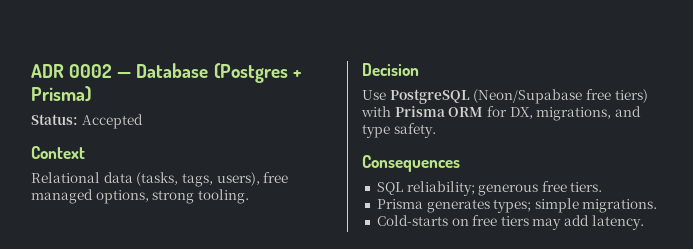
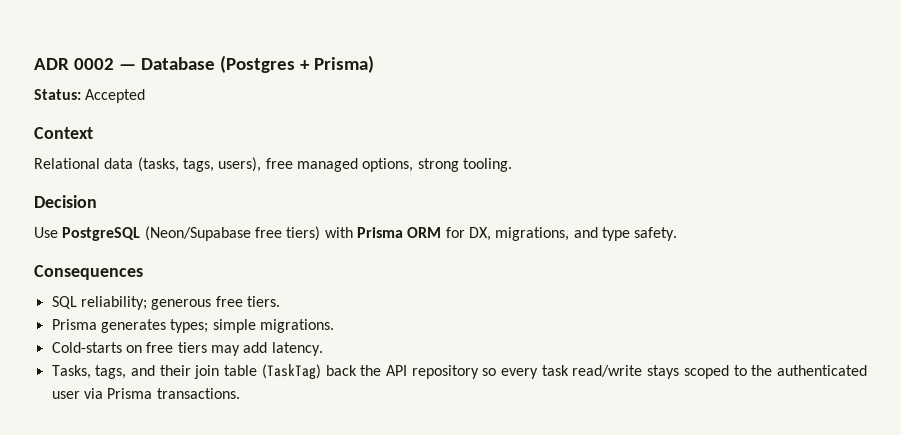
(644, 222) none -> [51,364,867,380] [51,388,240,399] // Tasks, tags, and their join table (TaskTag) back the API repository so every task read/write stays scoped to the authenticated user via Prisma transactions.

